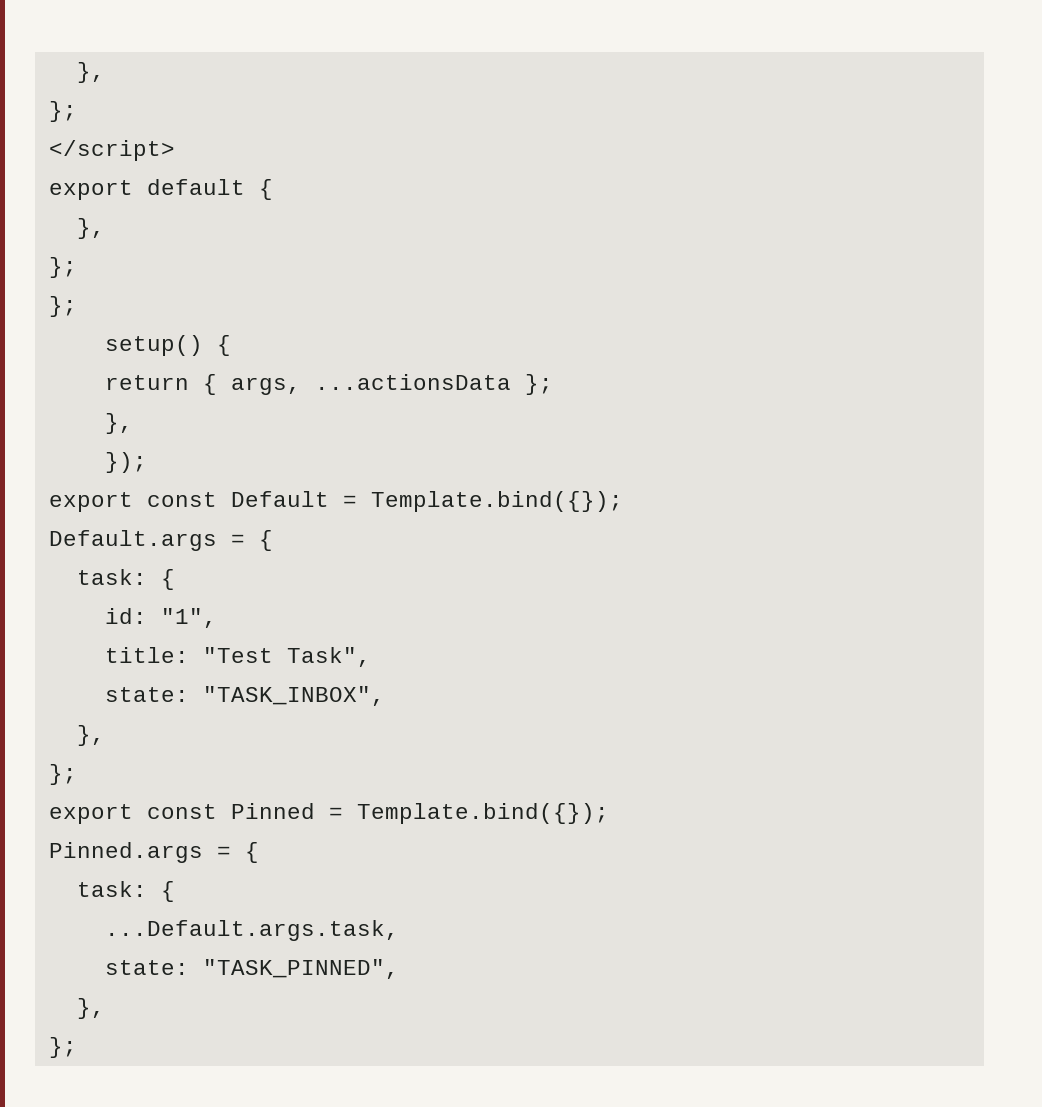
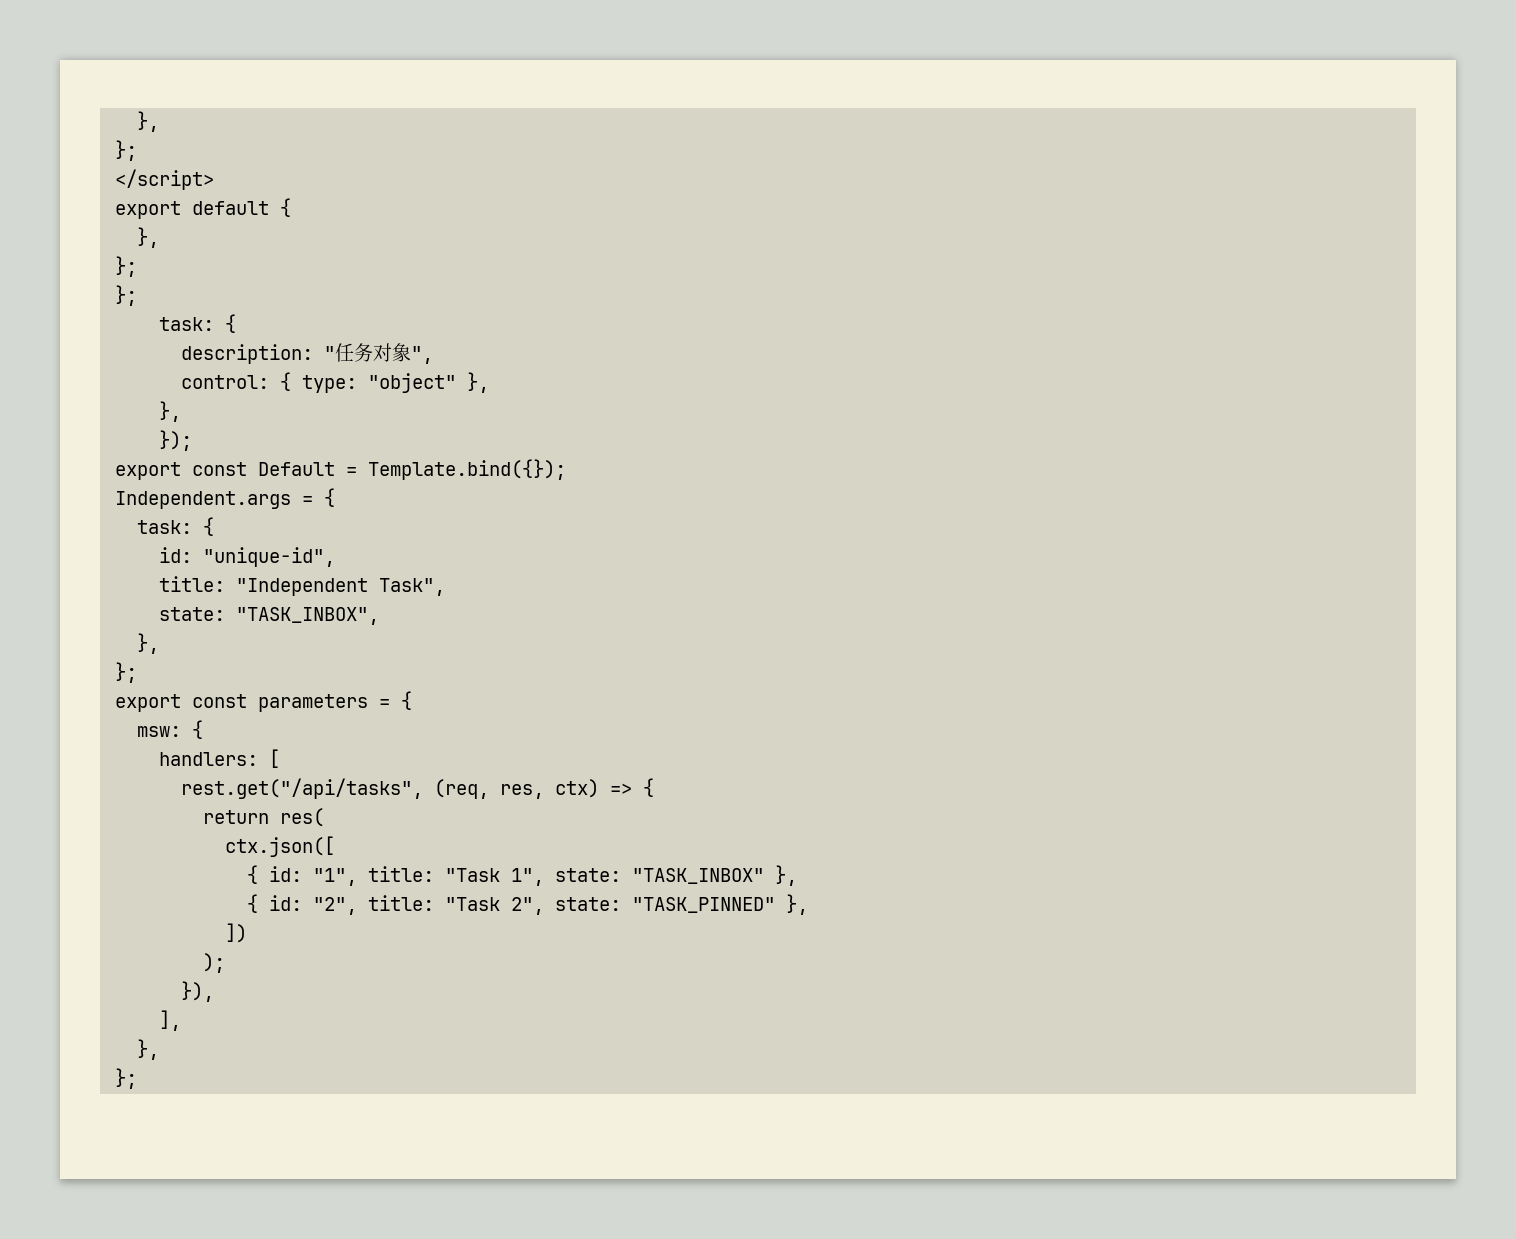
[104,335,231,356] [104,374,553,395] setup() { // return { args, ...actionsData }; -> [158,314,236,333] [180,343,433,364] [180,372,489,393] task: { // description: "任务对象", // control: { type: "object" },
[48,530,217,551] Default.args -> [114,491,291,509] Independent.args
[160,608,217,628] [104,647,273,663] "1", // title: "Test -> [202,547,335,567] [158,576,368,596] "unique-id", // title: "Independent
[230,803,609,824] [48,842,259,863] [76,881,175,902] [104,920,399,941] [104,959,399,979] Pinned = Template.bind({}); // Pinned.args = { // task: { // ...Default.args.task, // state: "TASK_PINNED", -> [257,691,412,712] [136,720,203,739] [158,749,280,768] [180,778,654,799] [202,808,324,827] [224,836,335,857] [246,865,797,886] [246,894,808,915] [224,923,247,943] [202,953,225,973] [180,981,214,1002] [158,1010,181,1031] parameters = { // msw: { // handlers: [ // rest.get("/api/tasks", (req, res, ctx) => { // return res( // ctx.json([ // { id: "1", title: "Task 1", state: "TASK_INBOX" }, // { id: "2", title: "Task 2", state: "TASK_PINNED" }, // ]) // ); // }), // ],

